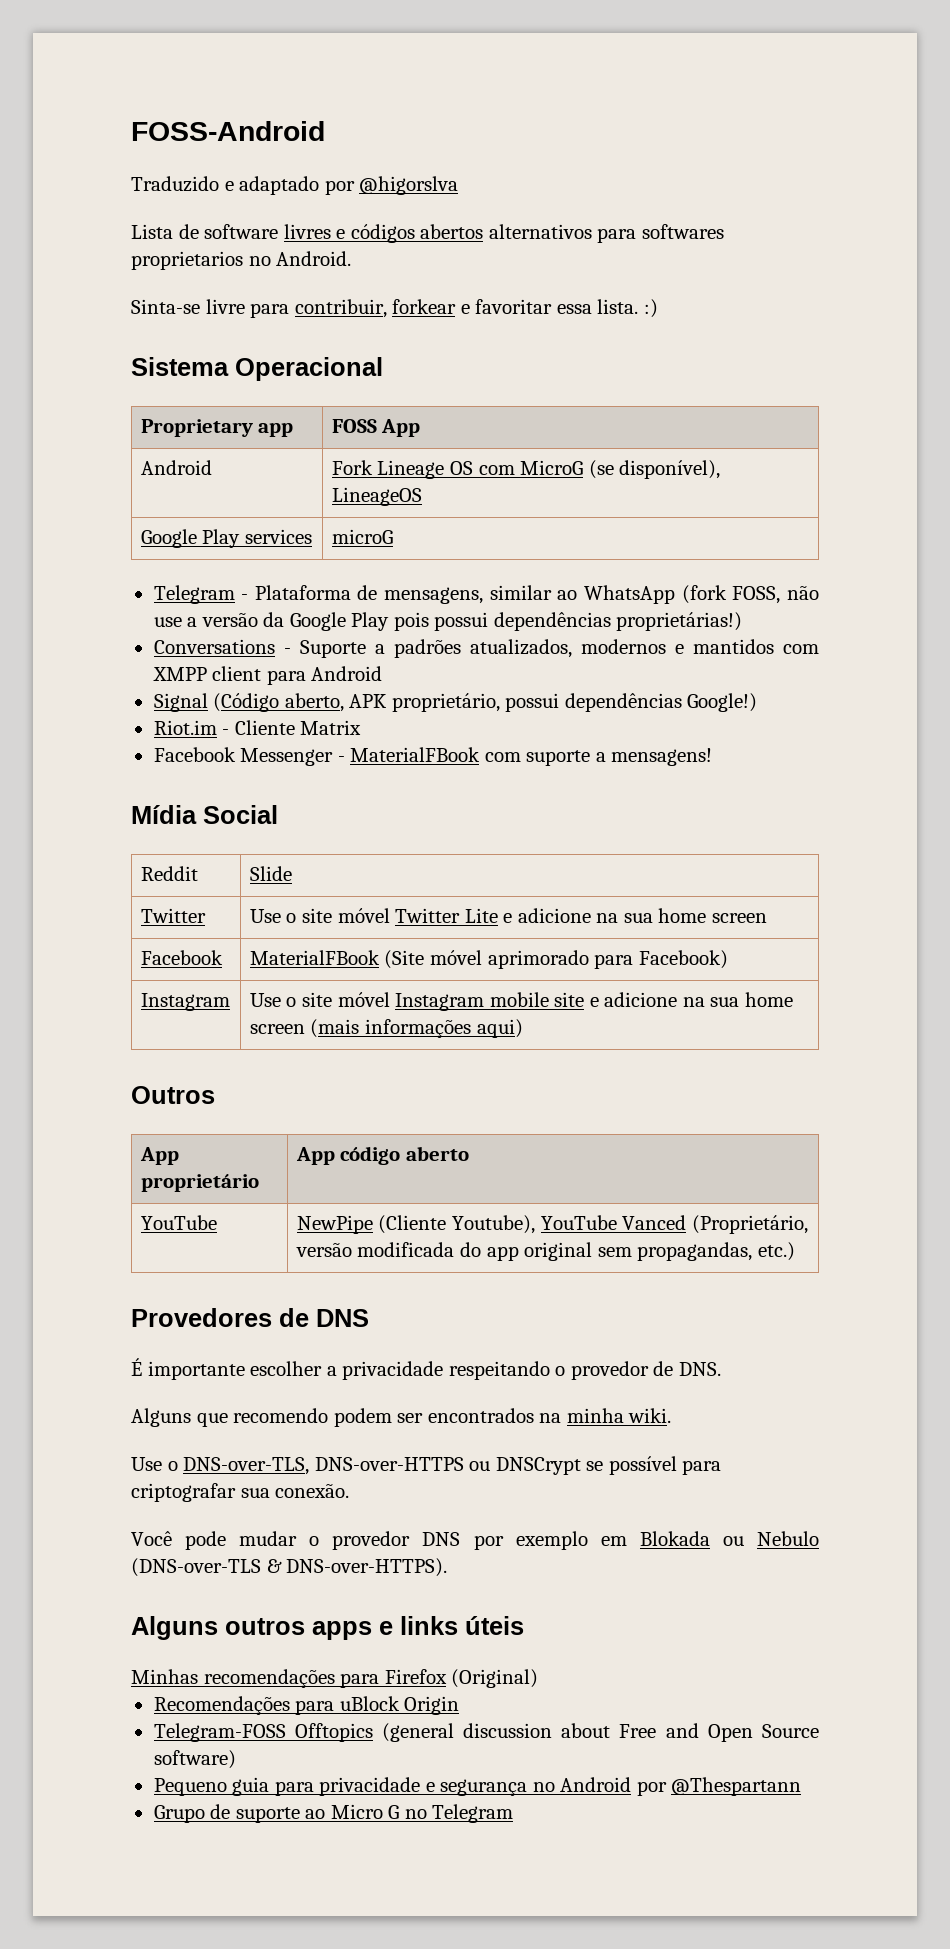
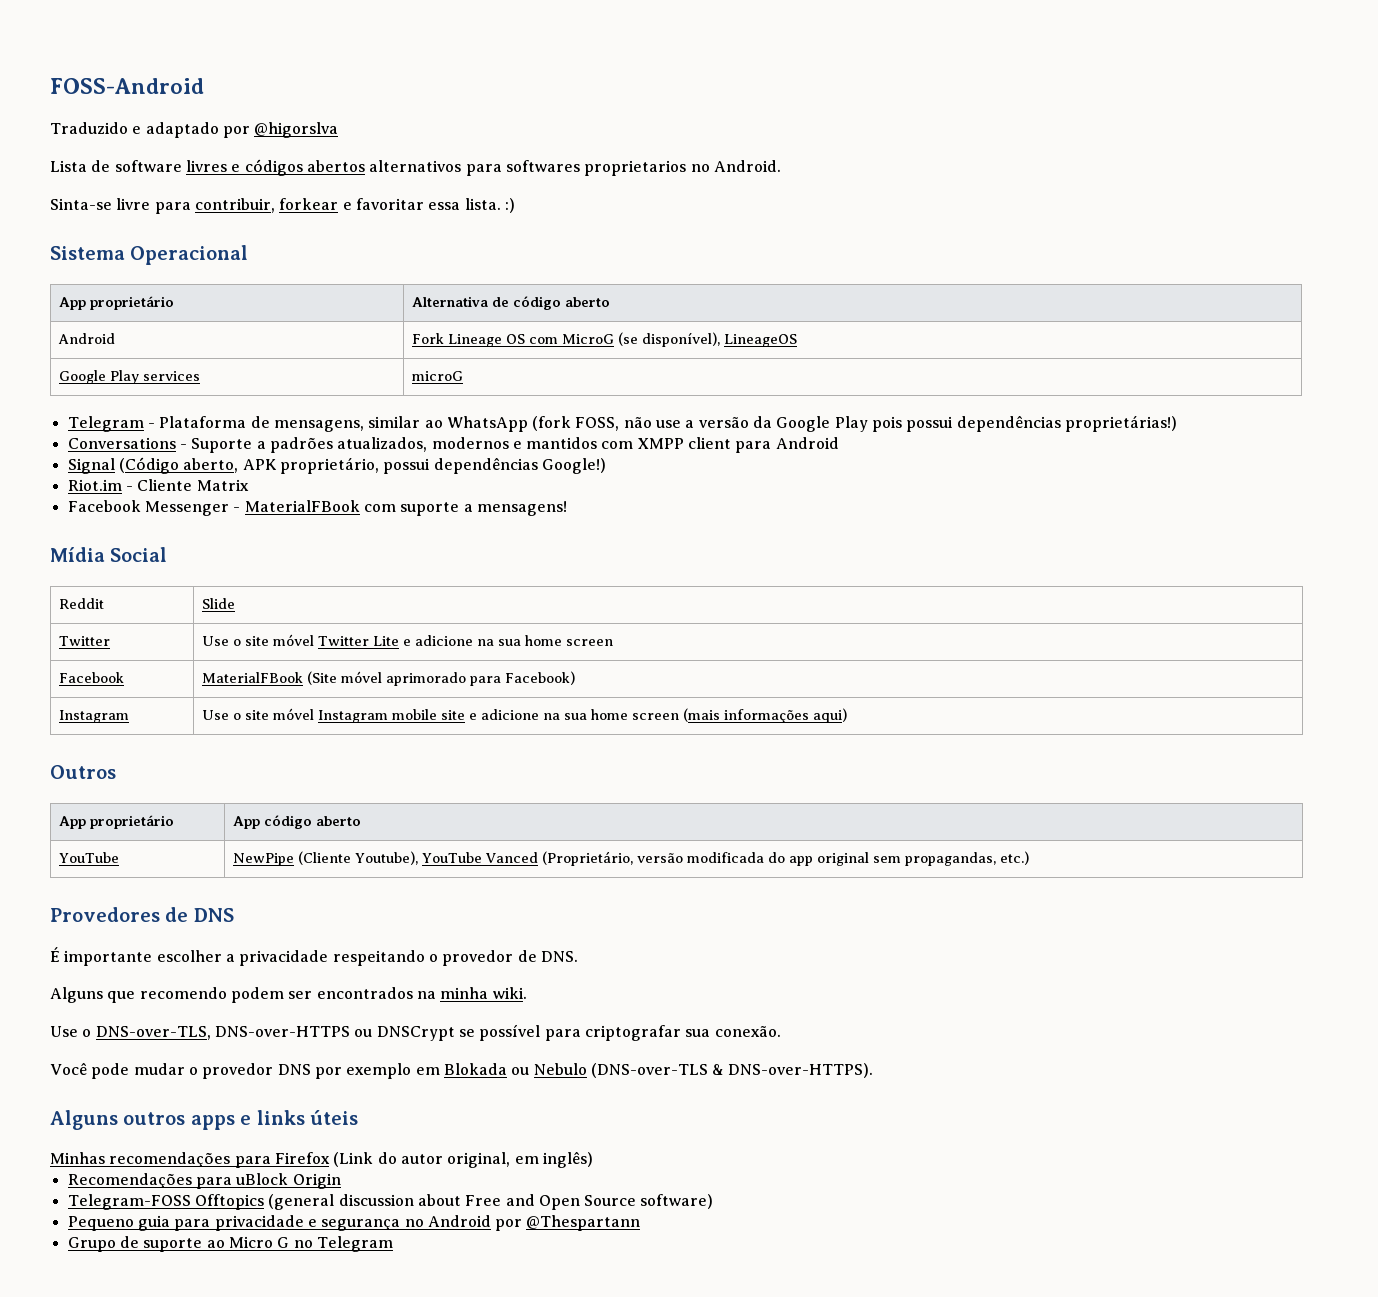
[140,419,294,437] [331,419,421,437] Proprietary app | FOSS App -> [58,296,174,310] [411,296,610,310] App proprietário | Alternativa de código aberto
[451,1669,539,1688] (Original) -> [333,1151,593,1168] (Link do autor original, em inglês)

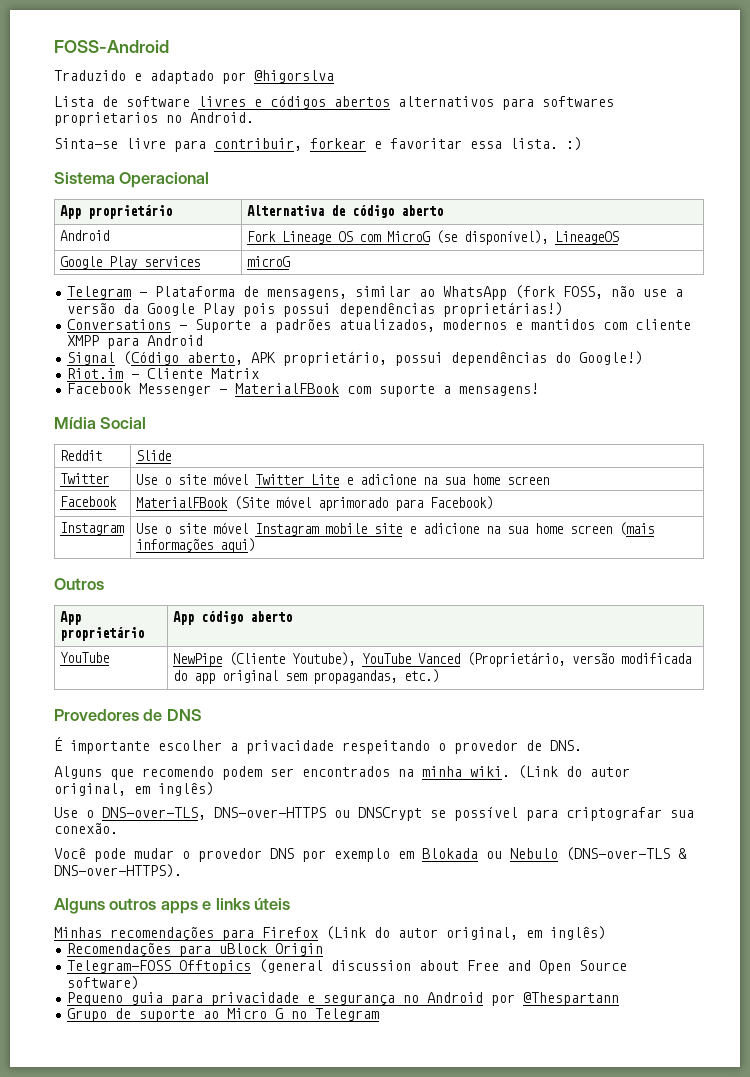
[637,437,732,449] XMPP client -> [635,319,692,330] [67,335,100,346] cliente XMPP
(538, 465) none -> [555,352,572,363] do
(527, 993) none -> [518,765,630,779] [54,782,214,796] (Link do autor original, em inglês)

